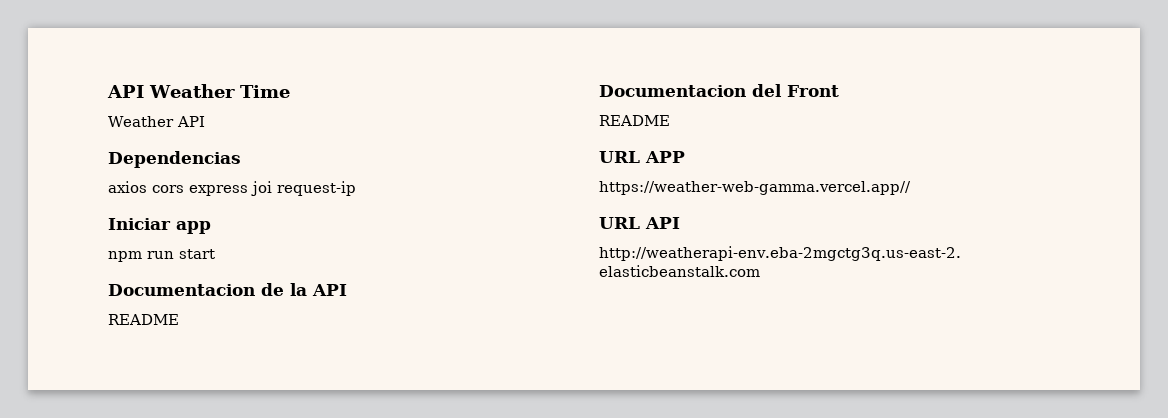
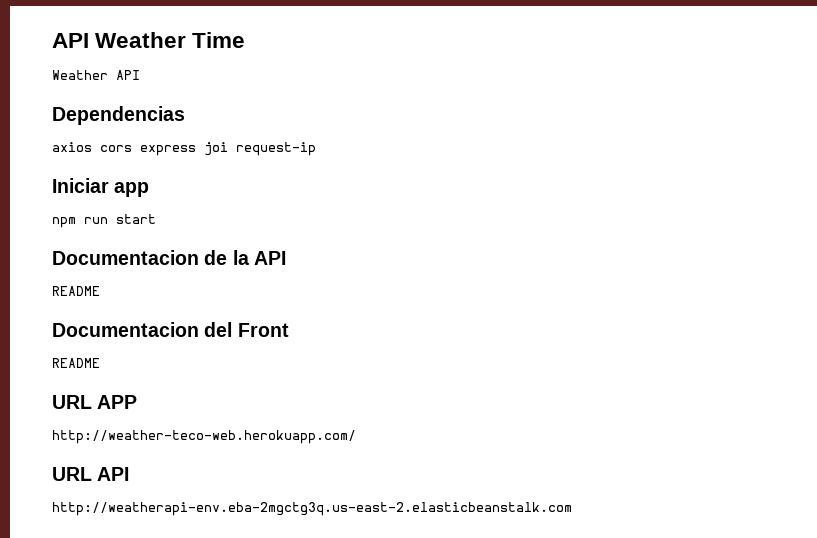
[599,181,911,195] https://weather-web-gamma.vercel.app// -> [52,430,356,444] http://weather-teco-web.herokuapp.com/

